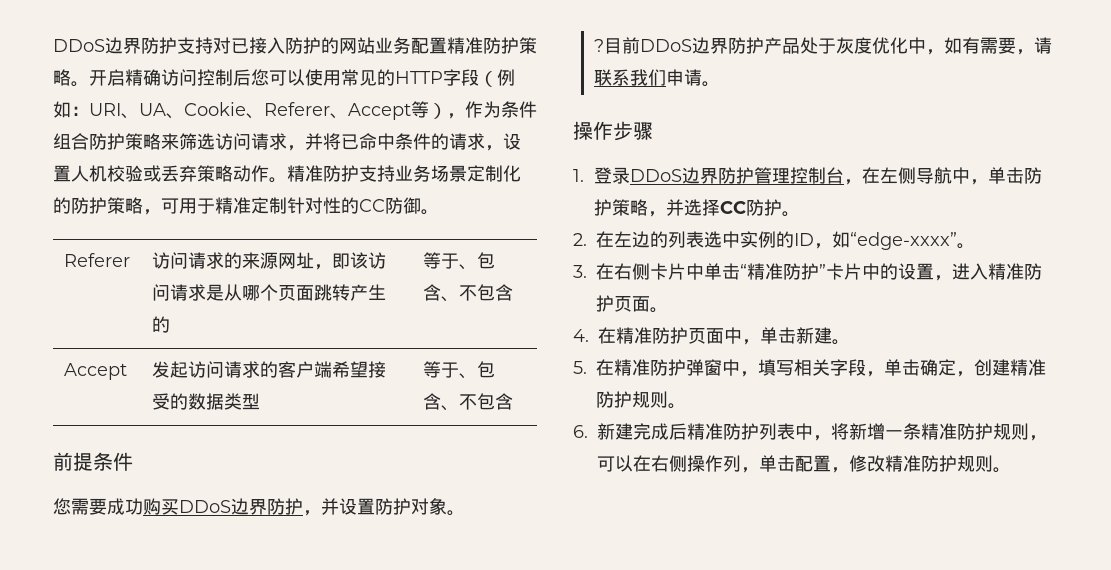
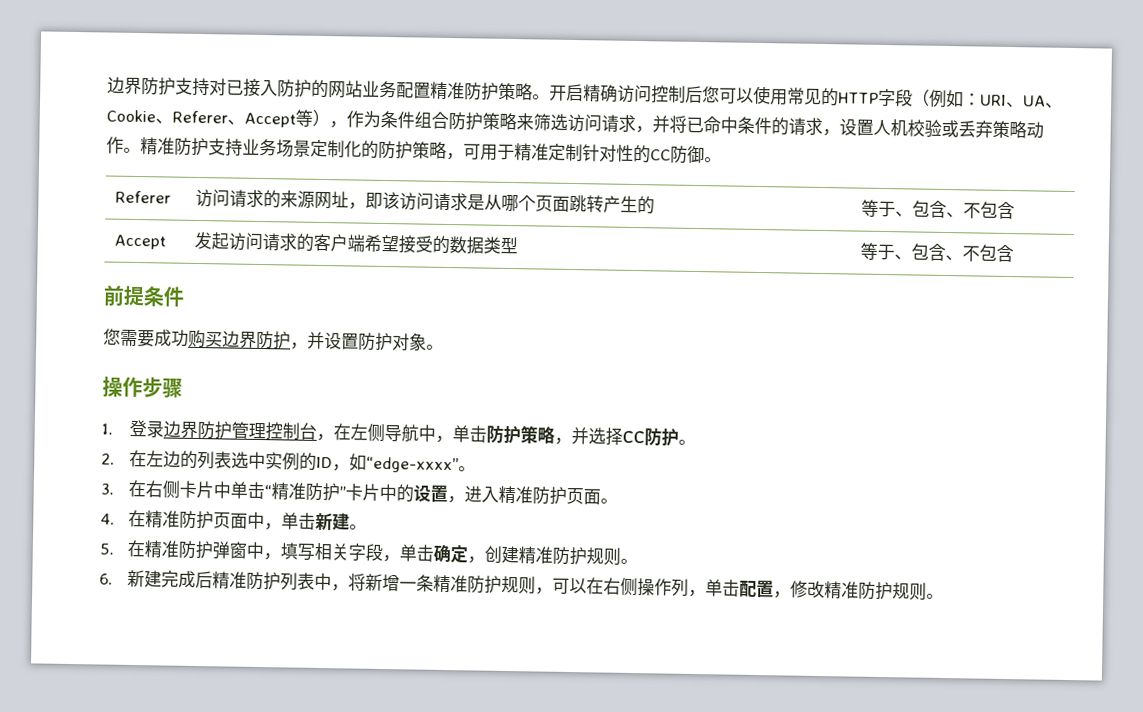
[53,39,105,52] DDoS -> (107, 85) none
[179,500,231,513] DDoS -> (223, 339) none
[593,37,1052,55] [593,69,720,87] // ?目前DDoS边界防护产品处于灰度优化中，如有需要，请联系我们申请。 -> (444, 347) none
[629,169,682,182] DDoS -> (165, 429) none

